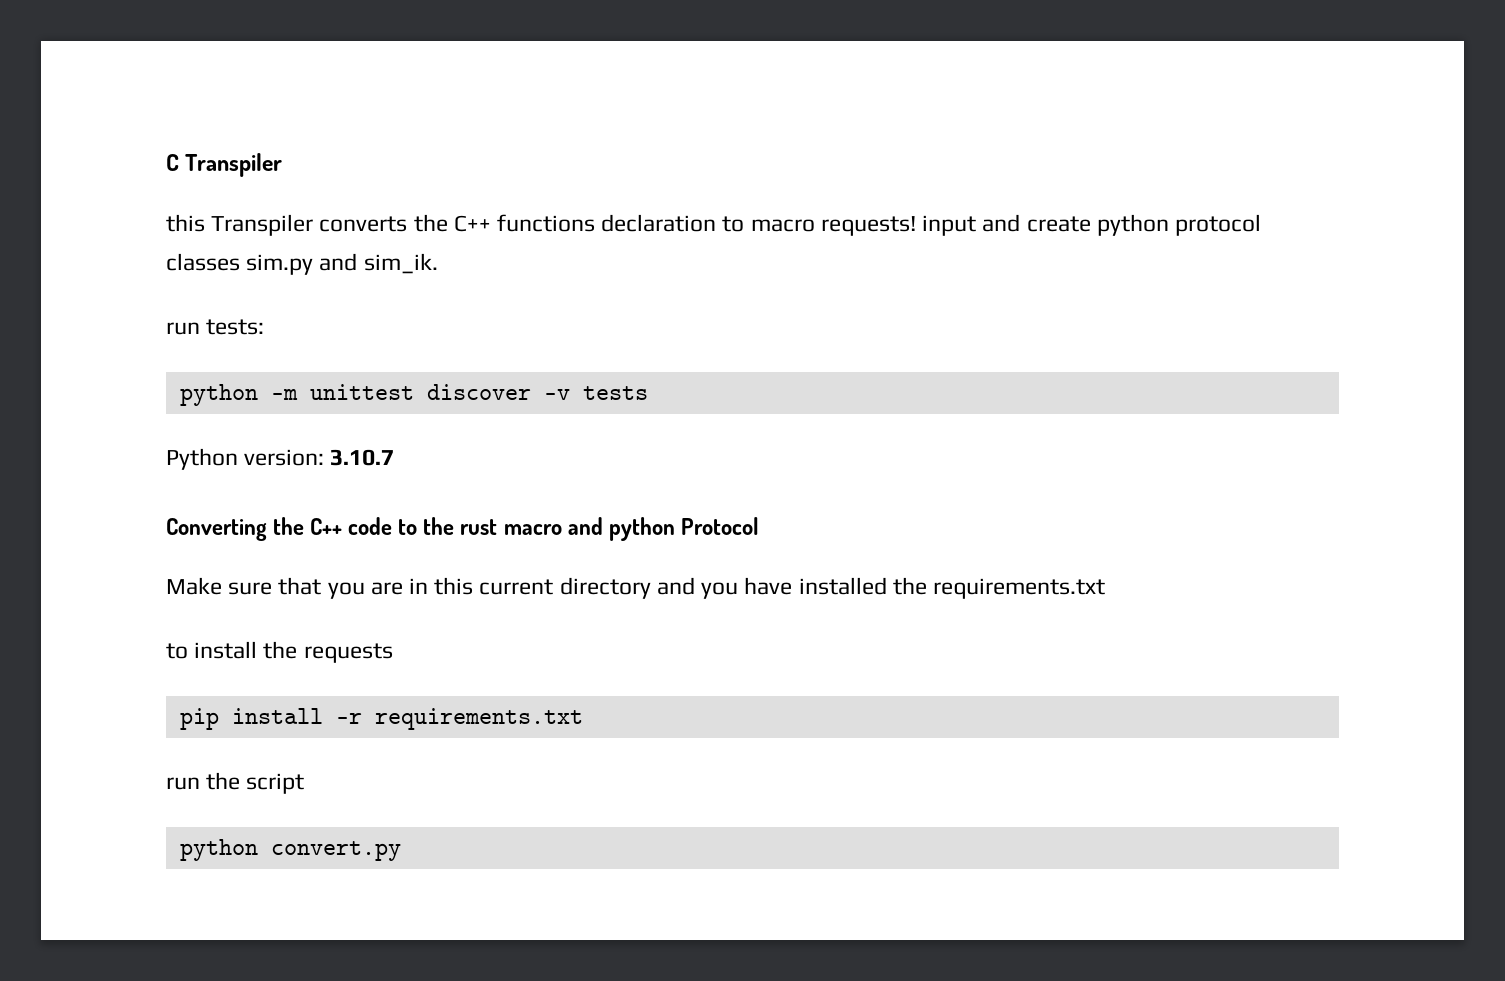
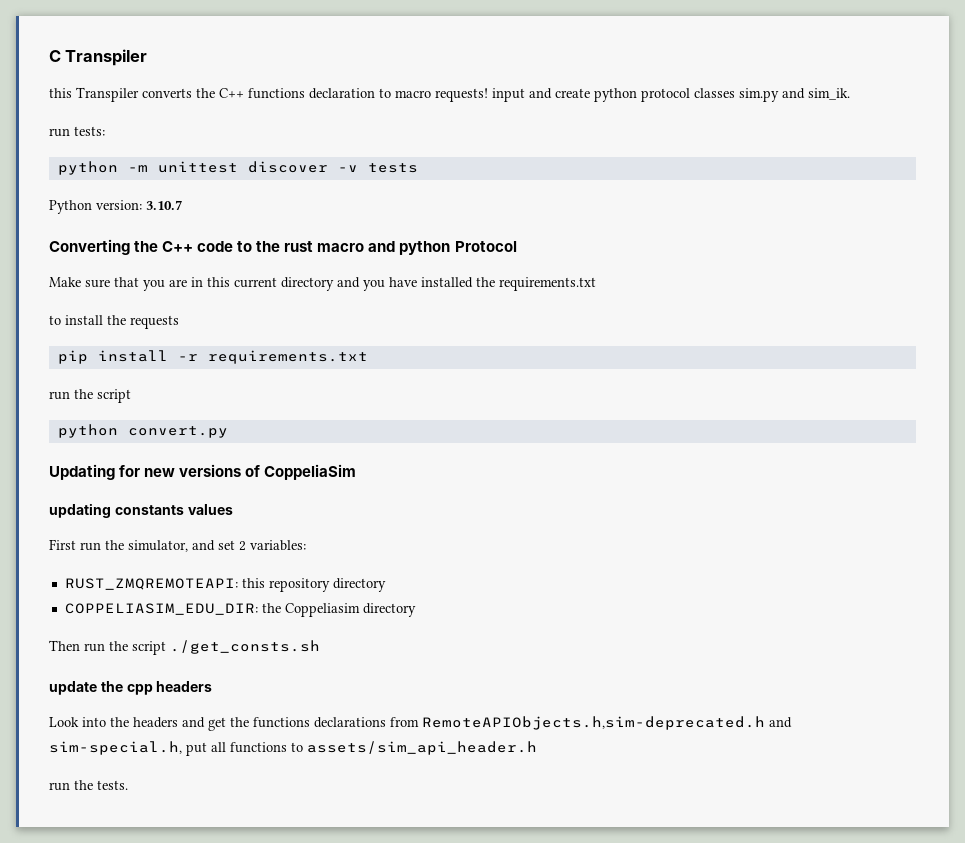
(401, 851) none -> [49,464,357,480] [49,503,233,518] [49,539,306,552] [64,578,386,592] [64,603,416,617] [49,640,320,655] [49,681,213,695] [49,716,792,731] [49,741,537,756] [49,780,128,791] // Updating for new versions of CoppeliaSim // updating constants values // First run the simulator, and set 2 variables: // RUST_ZMQREMOTEAPI: this repository directory // COPPELIASIM_EDU_DIR: the Coppeliasim directory // Then run the script ./get_consts.sh // update the cpp headers // Look into the headers and get the functions declarations from RemoteAPIObjects.h,sim-deprecated.h and sim-special.h, put all functions to assets/sim_api_header.h // run the tests.

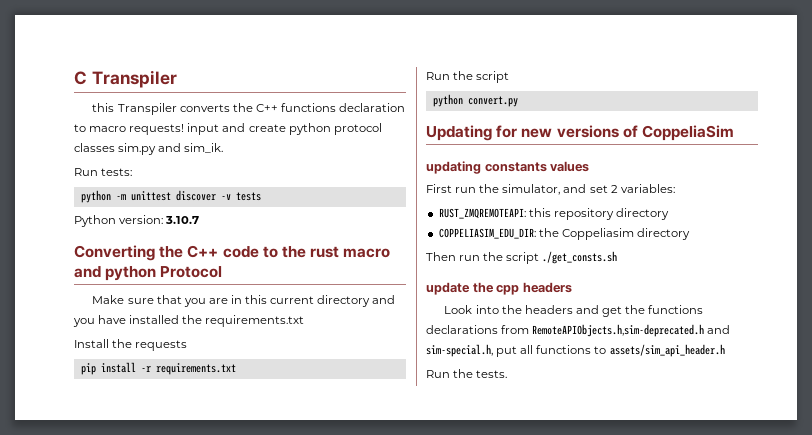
[49,128,70,137] run -> [74,168,98,176] Run
[49,315,103,325] to install -> [74,339,109,348] Install
[49,391,70,400] run -> [426,72,450,80] Run
[49,782,70,791] run -> [426,370,450,378] Run

